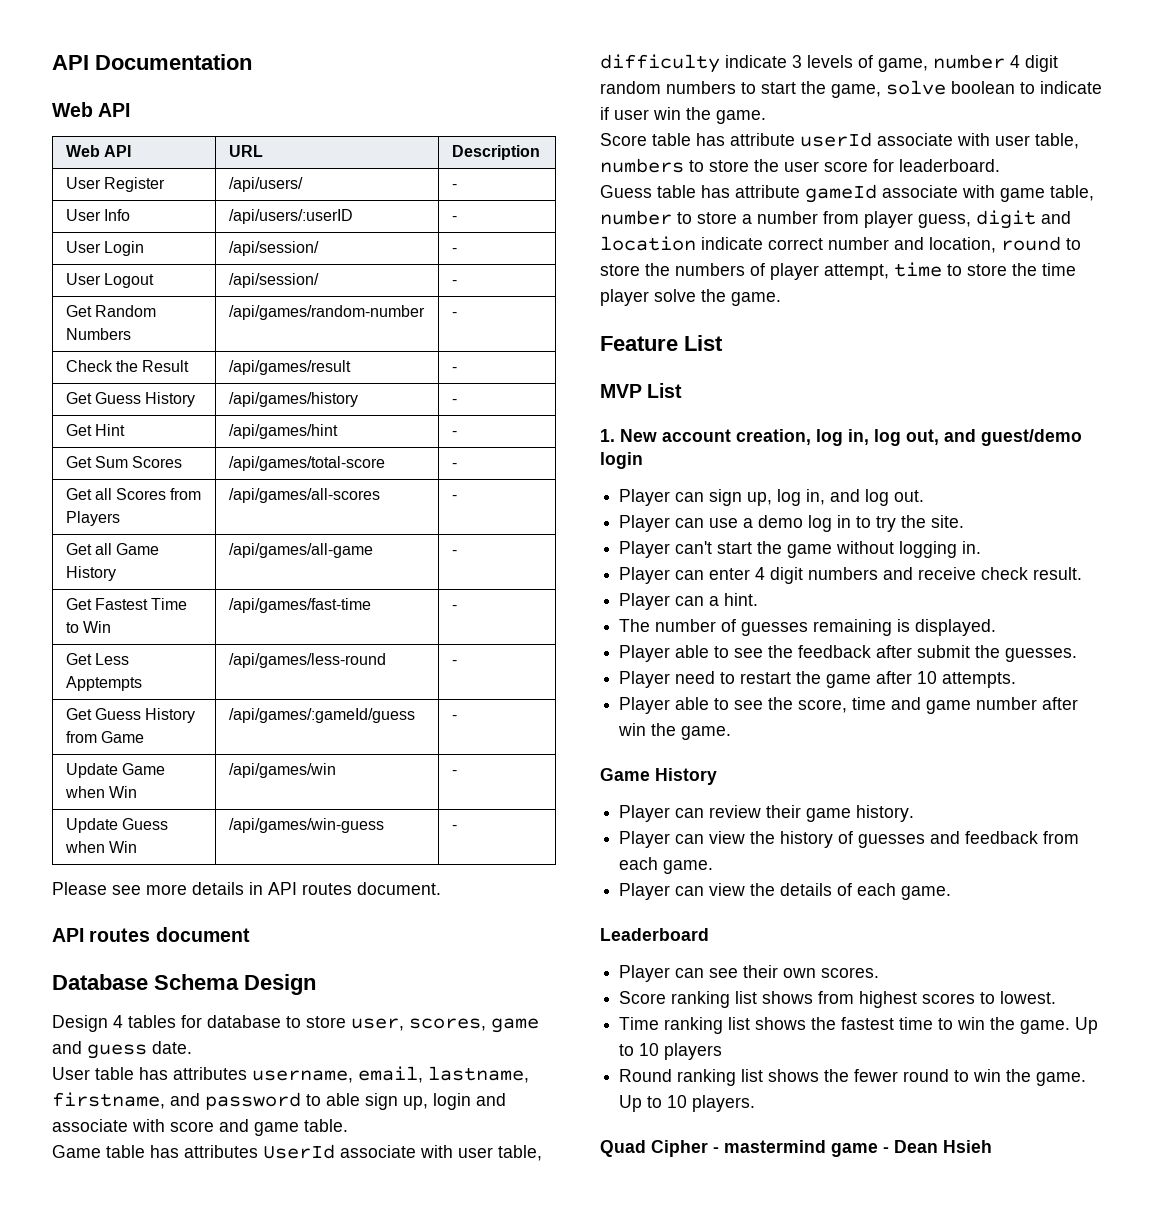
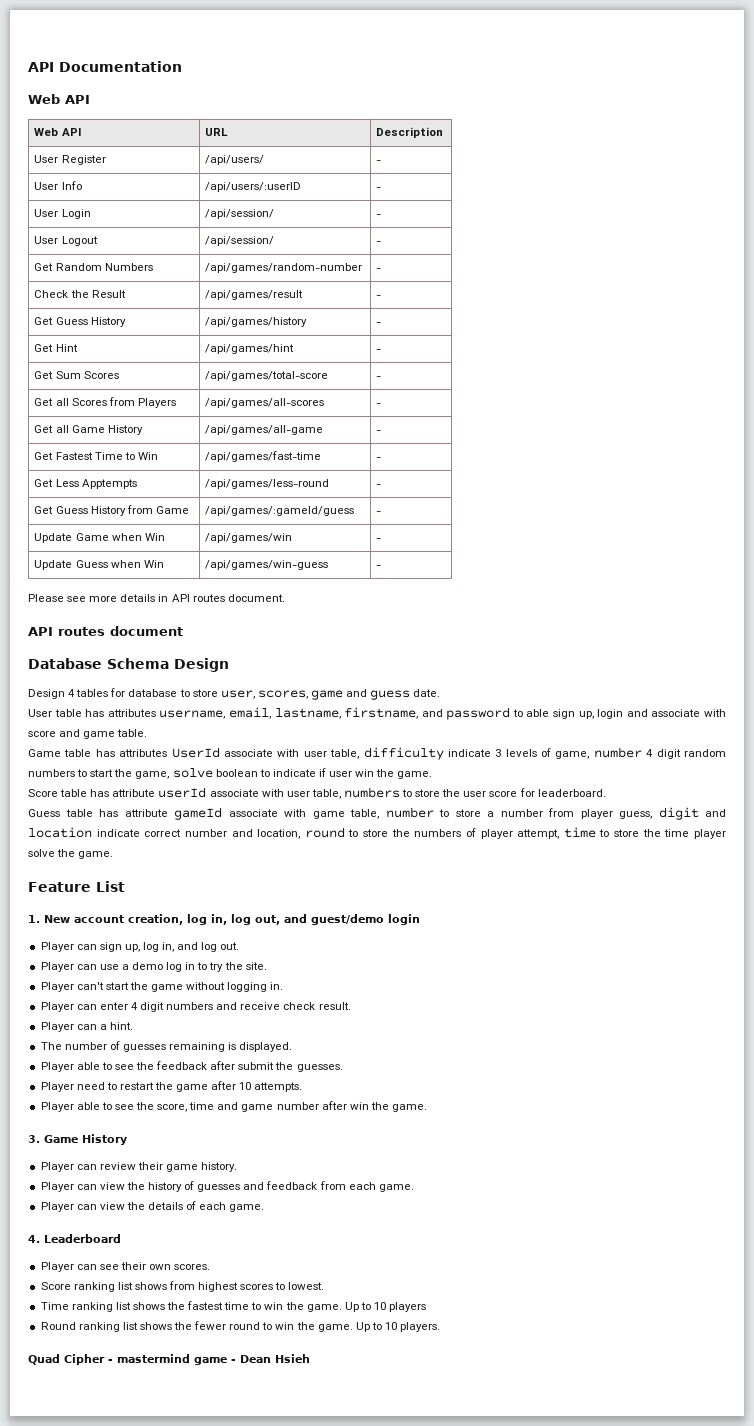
[600,383,683,398] // MVP List -> (125, 886) none
(732, 733) none -> [28,1135,40,1143] 3.
(952, 893) none -> [28,1235,40,1243] 4.

